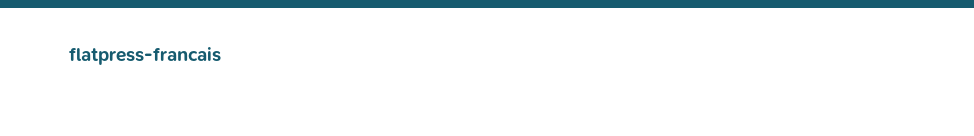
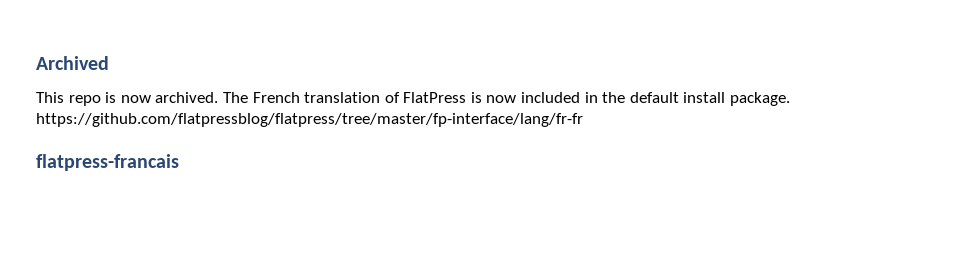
(69, 56) none -> [36,56,109,70] [36,92,791,106] [36,113,583,127] Archived // This repo is now archived. The French translation of FlatPress is now included in the default install package. https://github.com/flatpressblog/flatpress/tree/master/fp-interface/lang/fr-fr //

